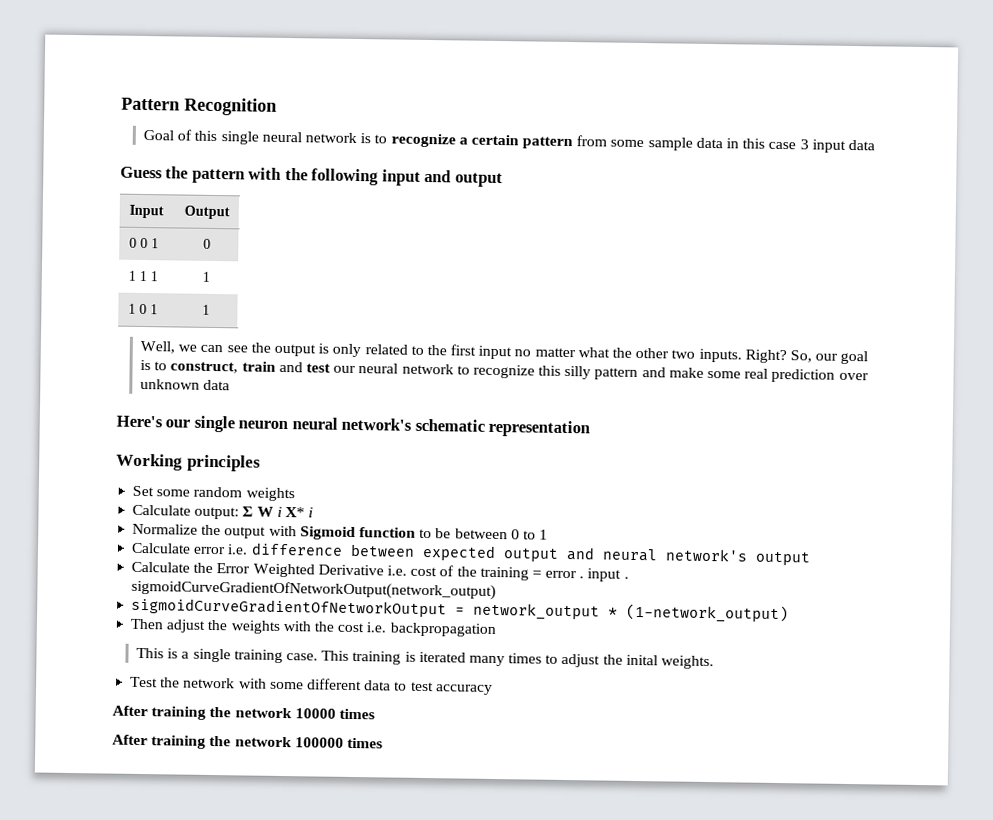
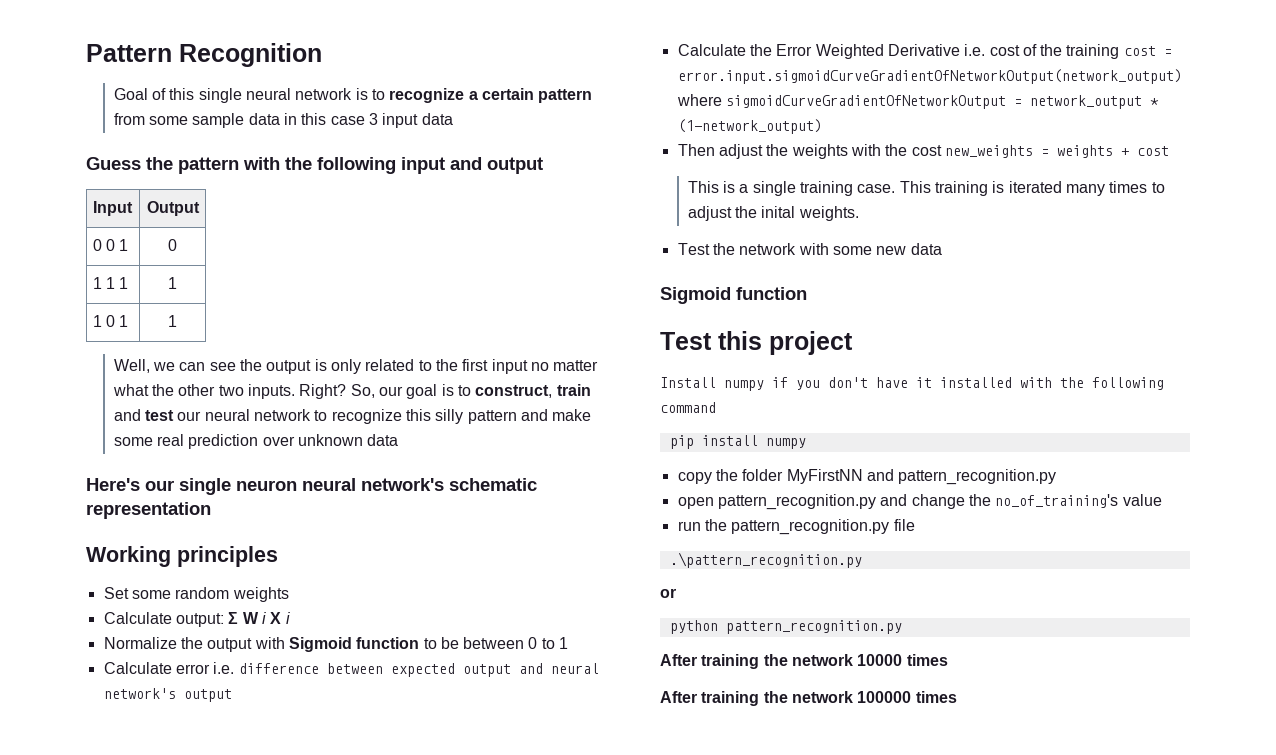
[284,507,305,518] X* -> [270,612,282,624] X
[531,568,629,582] [131,579,497,601] = error . input . sigmoidCurveGradientOfNetworkOutput(network_output) // -> [1123,46,1172,56] [677,69,1182,84] [676,94,722,106] cost = error.input.sigmoidCurveGradientOfNetworkOutput(network_output) where
[366,622,496,638] i.e. backpropagation -> [944,145,1169,158] new_weights = weights + cost
[306,678,493,695] different data to test accuracy -> [876,243,942,255] [660,287,807,304] [660,331,853,355] [660,377,1164,391] [660,402,716,413] [669,435,806,449] [677,469,1057,485] [677,494,1162,510] [677,519,915,535] [669,552,862,568] [660,588,676,598] [669,620,902,634] new data // Sigmoid function // Test this project // Install numpy if you don't have it installed with the following command // pip install numpy // copy the folder MyFirstNN and pattern_recognition.py // open pattern_recognition.py and change the no_of_training's value // run the pattern_recognition.py file // .\pattern_recognition.py // or // python pattern_recognition.py

